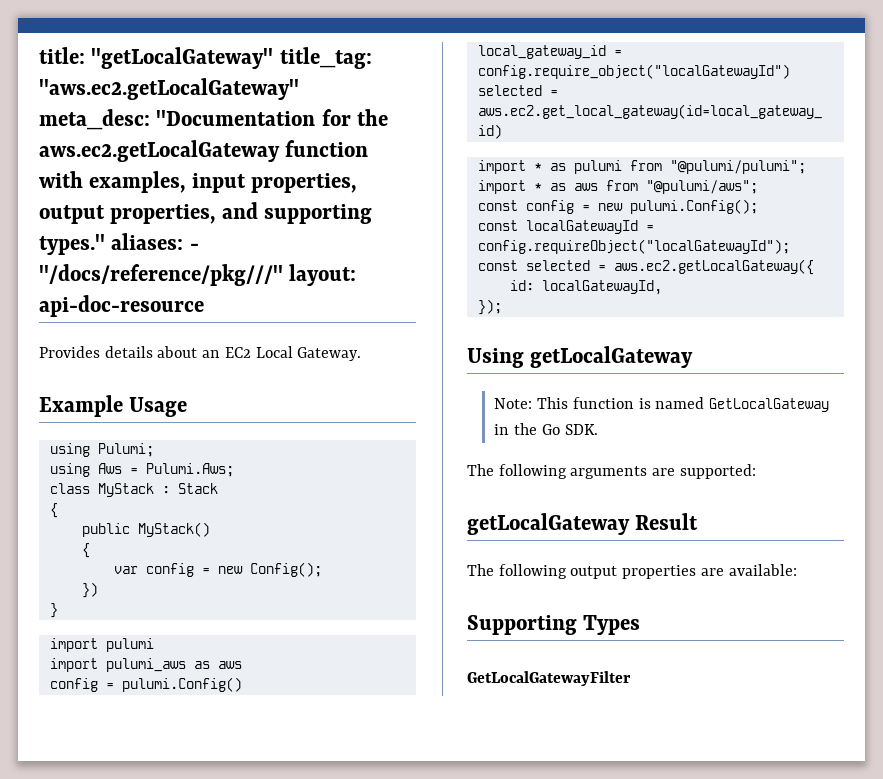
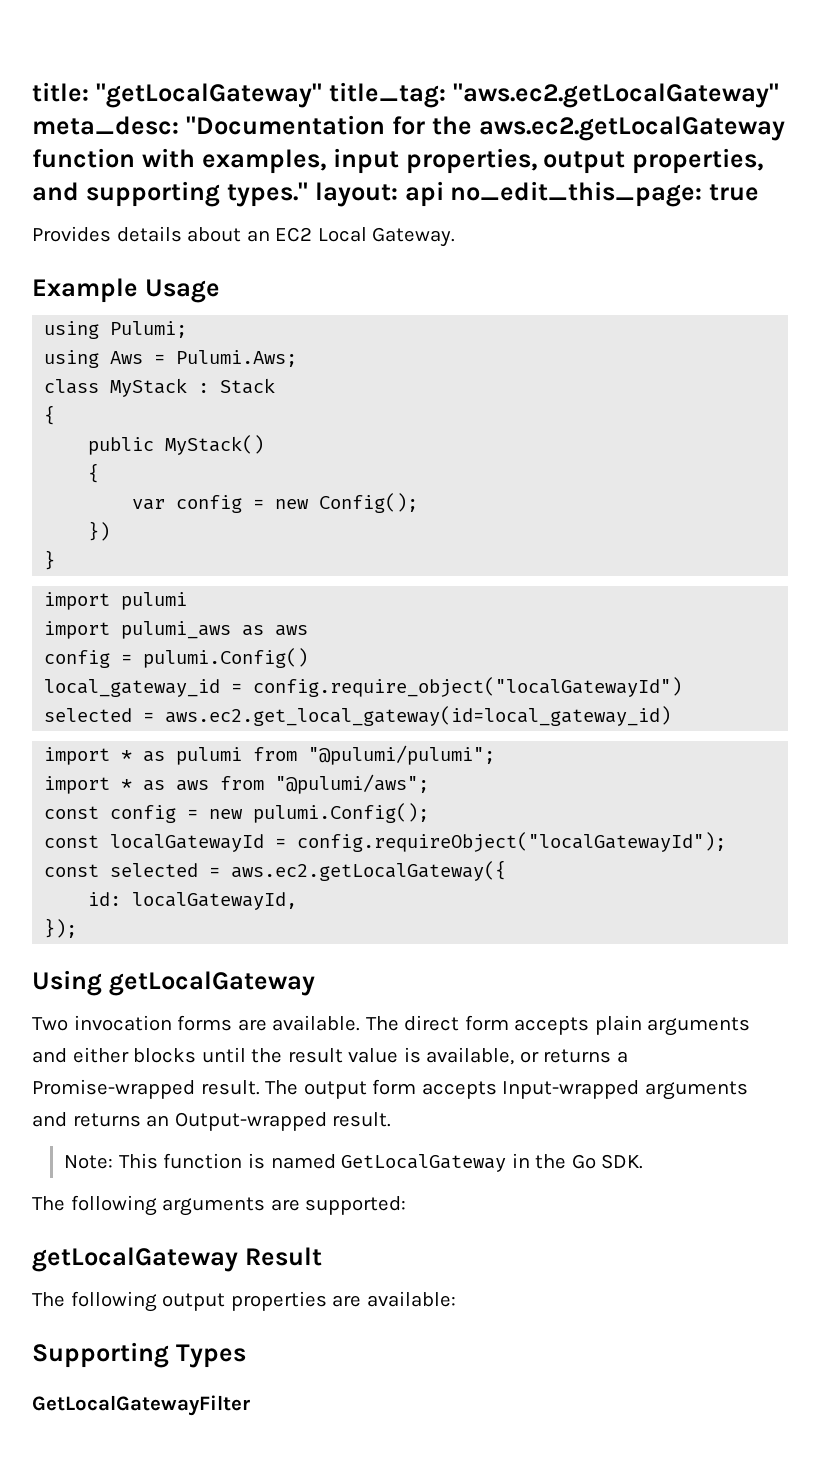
[111,233,199,250] [39,264,357,286] [39,295,204,317] aliases: - "/docs/reference/pkg///" layout: api-doc-resource -> [314,181,760,207] layout: api no_edit_this_page: true
(694, 357) none -> [32,1015,751,1036] [32,1047,628,1065] [32,1079,748,1100] [32,1112,392,1131] // Two invocation forms are available. The direct form accepts plain arguments and either blocks until the result value is available, or returns a Promise-wrapped result. The output form accepts Input-wrapped arguments and returns an Output-wrapped result.

